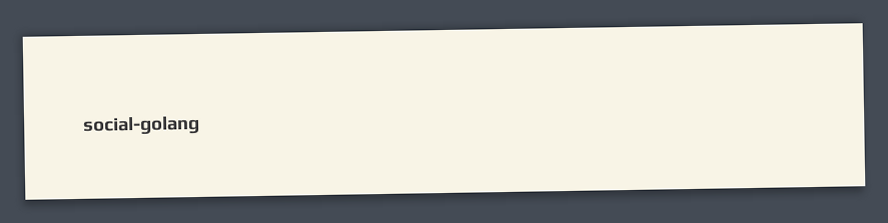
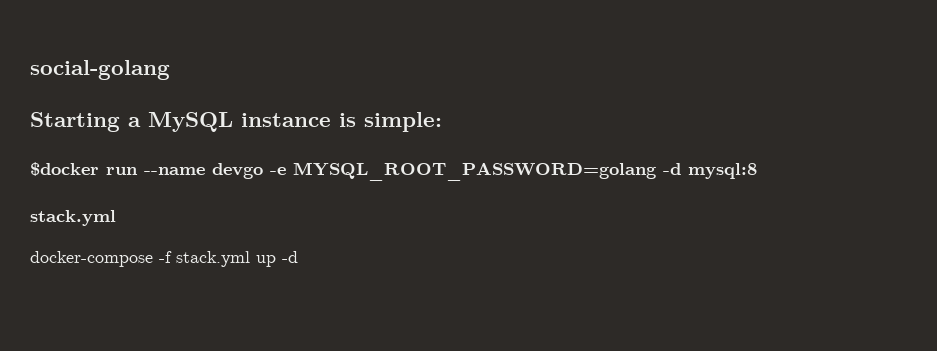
(200, 125) none -> [30,112,442,132] [30,162,757,181] [30,210,116,226] [30,251,298,267] // Starting a MySQL instance is simple: // $docker run --name devgo -e MYSQL_ROOT_PASSWORD=golang -d mysql:8 // stack.yml // docker-compose -f stack.yml up -d

